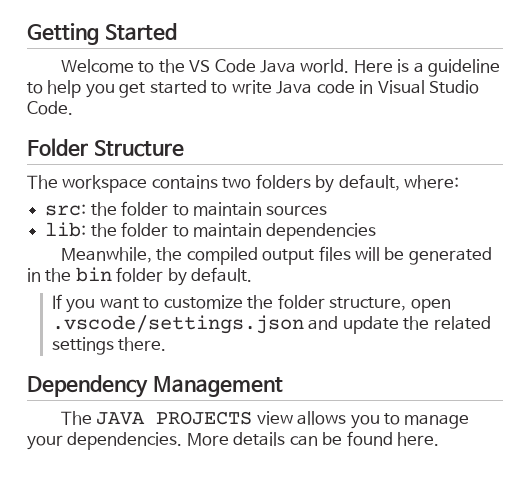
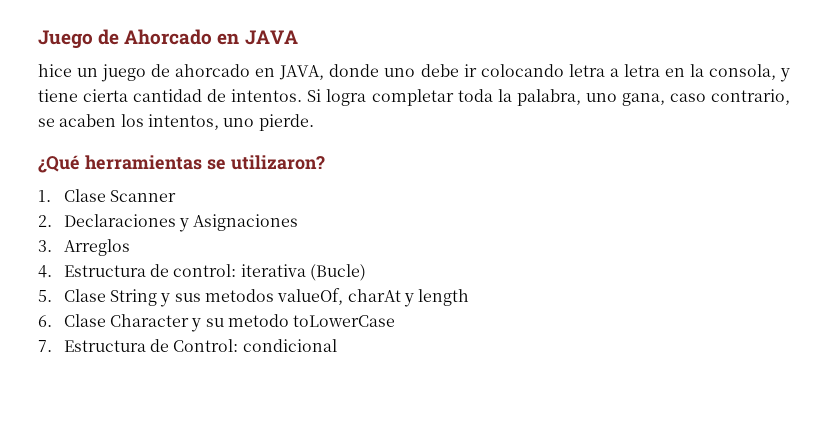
[27,23,177,45] [60,59,501,77] [27,80,480,98] [27,101,73,115] [27,138,184,157] [27,174,460,193] [45,201,328,216] [45,222,377,241] [60,246,492,265] [27,267,253,286] [52,294,451,313] [52,315,491,334] [52,337,167,355] [27,375,283,398] [60,411,470,429] [27,431,440,450] Getting Started // Welcome to the VS Code Java world. Here is a guideline to help you get started to write Java code in Visual Studio Code. // Folder Structure // The workspace contains two folders by default, where: // src: the folder to maintain sources // lib: the folder to maintain dependencies // Meanwhile, the compiled output files will be generated in the bin folder by default. // If you want to customize the folder structure, open .vscode/settings.json and update the related settings there. // Dependency Management // The JAVA PROJECTS view allows you to manage your dependencies. More details can be found here. -> [38,29,298,49] [38,64,790,82] [38,89,790,106] [38,114,314,131] [38,155,325,173] [38,189,177,202] [38,214,299,232] [38,239,130,256] [38,264,367,281] [38,288,470,307] [38,314,396,332] [38,339,337,352] Juego de Ahorcado en JAVA // hice un juego de ahorcado en JAVA, donde uno debe ir colocando letra a letra en la consola, y tiene cierta cantidad de intentos. Si logra completar toda la palabra, uno gana, caso contrario, se acaben los intentos, uno pierde. // ¿Qué herramientas se utilizaron? // 1. Clase Scanner // 2. Declaraciones y Asignaciones // 3. Arreglos // 4. Estructura de control: iterativa (Bucle) // 5. Clase String y sus metodos valueOf, charAt y length // 6. Clase Character y su metodo toLowerCase // 7. Estructura de Control: condicional

